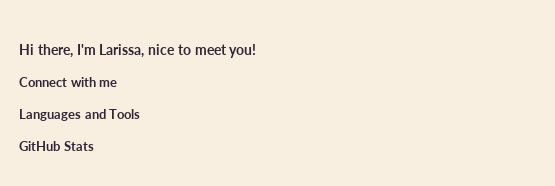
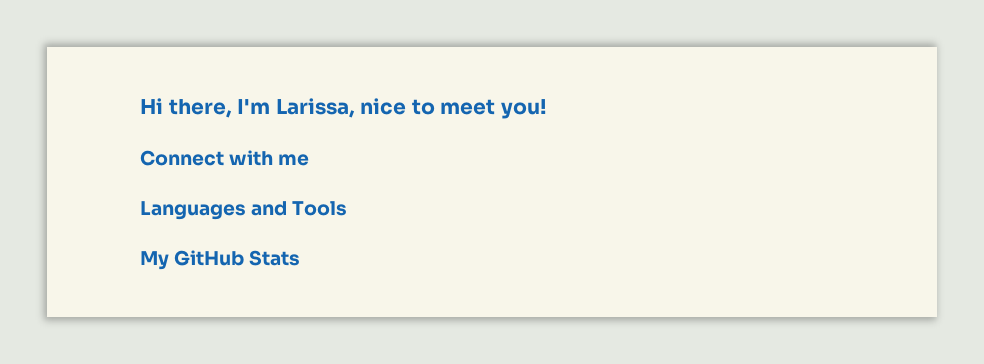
(141, 114) none -> [140,251,169,270] My

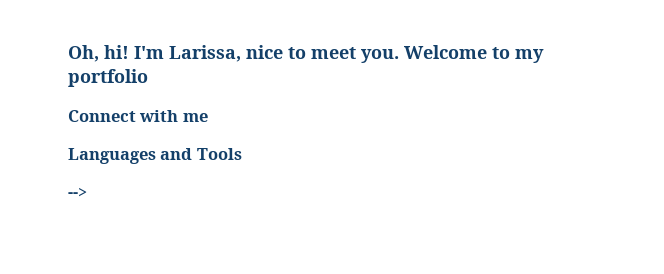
[140,98,232,118] Hi there, -> [68,45,129,62] Oh, hi!
[500,99,547,119] you! -> [361,45,544,63] [68,69,148,87] you. Welcome to my portfolio
[140,250,301,270] My GitHub Stats -> [68,187,87,198] -->

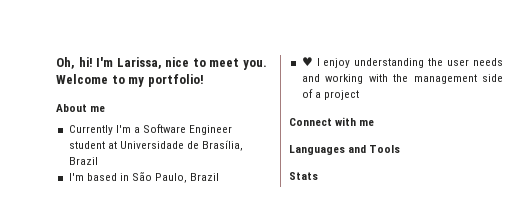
[68,69,148,87] portfolio -> [147,74,204,87] [56,104,106,112] [68,124,233,135] [68,140,244,151] [68,157,98,165] [68,172,220,183] [301,57,503,68] [301,74,503,84] [301,89,359,100] portfolio! // About me // Currently I'm a Software Engineer student at Universidade de Brasília, Brazil // I'm based in São Paulo, Brazil // ♥ I enjoy understanding the user needs and working with the management side of a project
[68,187,87,198] --> -> [289,172,318,180] Stats

